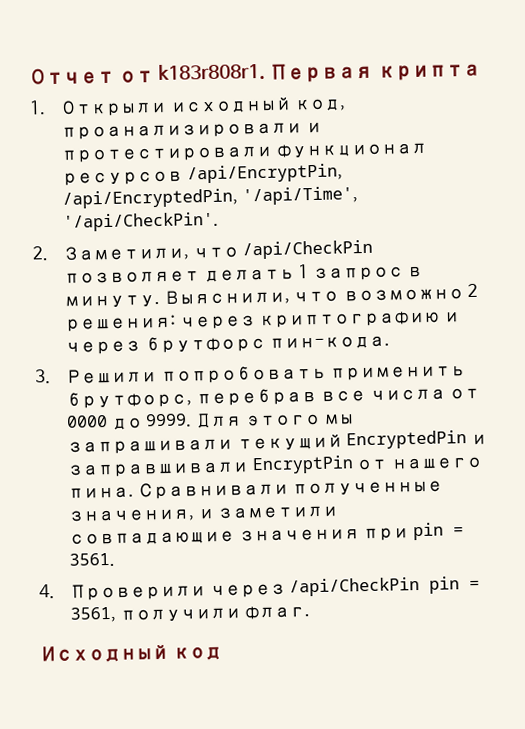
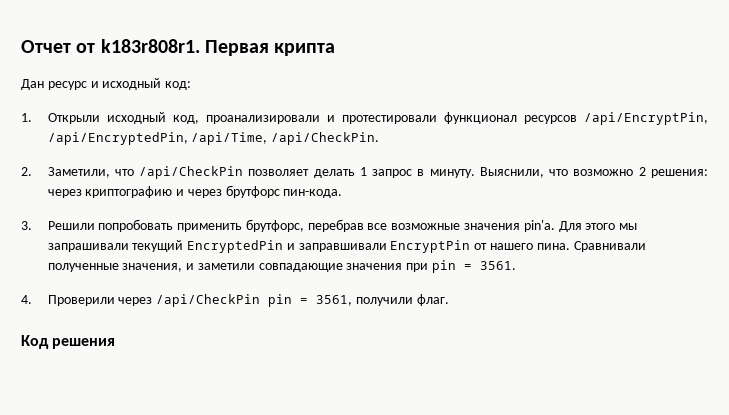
(481, 72) none -> [21,78,192,90] // Дан ресурс и исходный код:
[241,186,358,206] [63,211,220,232] '/api/Time', '/api/CheckPin'. -> [191,132,380,145] /api/Time, /api/CheckPin.
[369,387,480,401] [66,413,193,430] числа от 0000 до 9999. -> [391,220,555,232] возможные значения pin'а.
[40,643,222,664] Исходный код -> [21,335,116,349] Код решения

